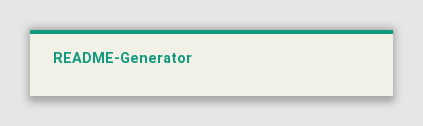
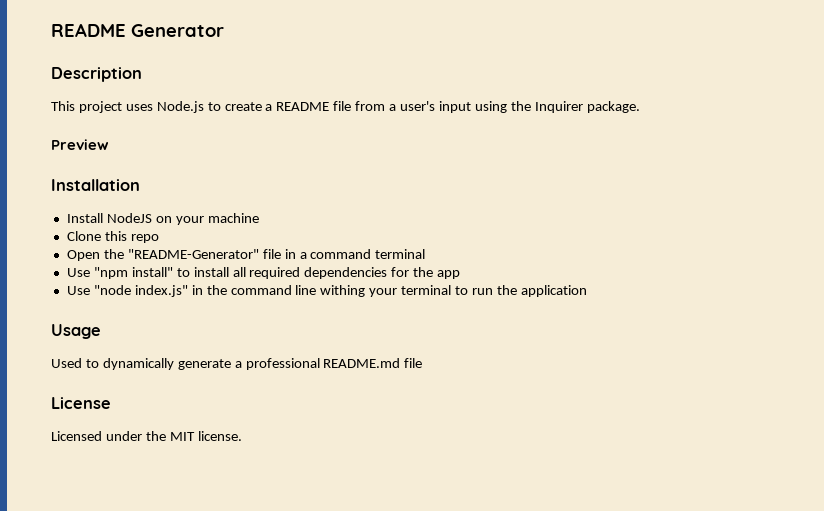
[53,52,192,63] README-Generator -> [51,23,224,37] [51,67,142,82] [51,101,640,113] [51,139,109,150] [51,179,140,191] [66,213,259,225] [66,231,159,243] [66,249,426,261] [66,267,461,279] [66,285,587,297] [51,324,101,339] [51,358,423,370] [51,397,111,409] [51,431,242,441] README Generator // Description // This project uses Node.js to create a README file from a user's input using the Inquirer package. // Preview // Installation // Install NodeJS on your machine // Clone this repo // Open the "README-Generator" file in a command terminal // Use "npm install" to install all required dependencies for the app // Use "node index.js" in the command line withing your terminal to run the application // Usage // Used to dynamically generate a professional README.md file // License // Licensed under the MIT license.

